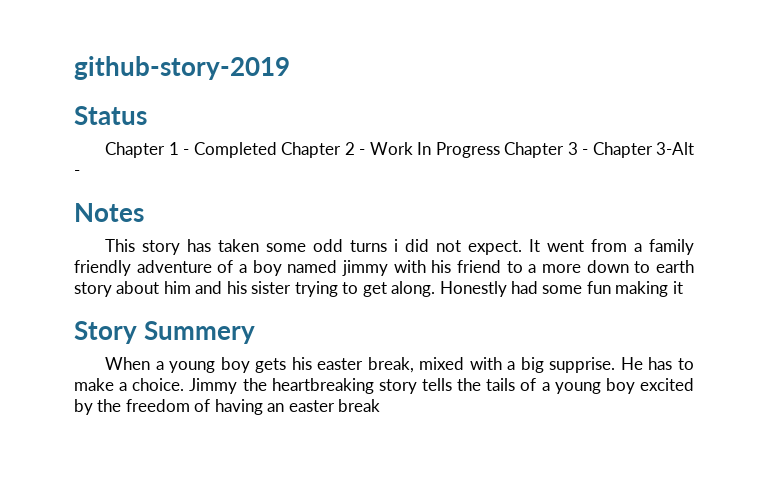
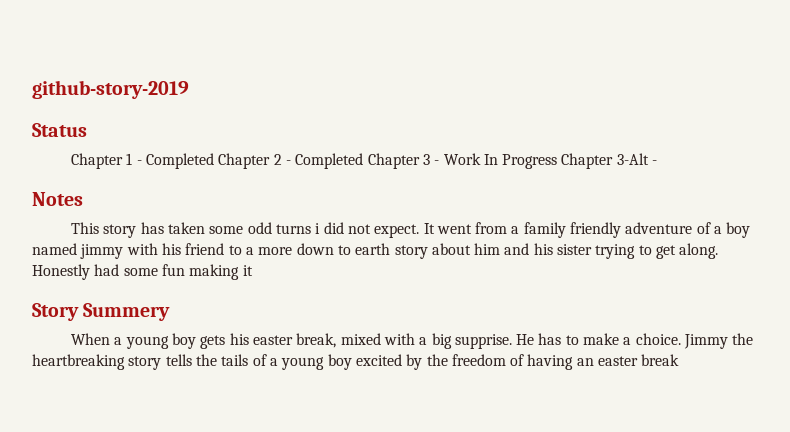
(366, 152) none -> [295,153,440,169] Completed Chapter 3 -
[567,142,653,158] 3 - Chapter -> (614, 161) none

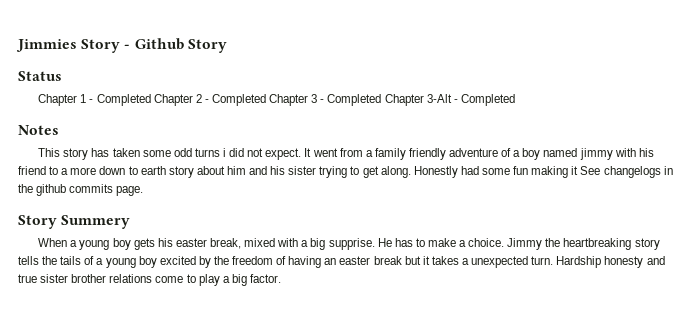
[32,80,189,99] github-story-2019 -> [16,38,227,53] Jimmies Story - Github Story
[443,153,558,169] Work In Progress -> [327,94,382,106] Completed
(658, 162) none -> [460,94,515,106] Completed
(253, 270) none -> [580,166,673,178] [18,184,144,196] See changelogs in the github commits page.
(680, 360) none -> [404,256,665,268] [18,274,281,286] but it takes a unexpected turn. Hardship honesty and true sister brother relations come to play a big factor.

